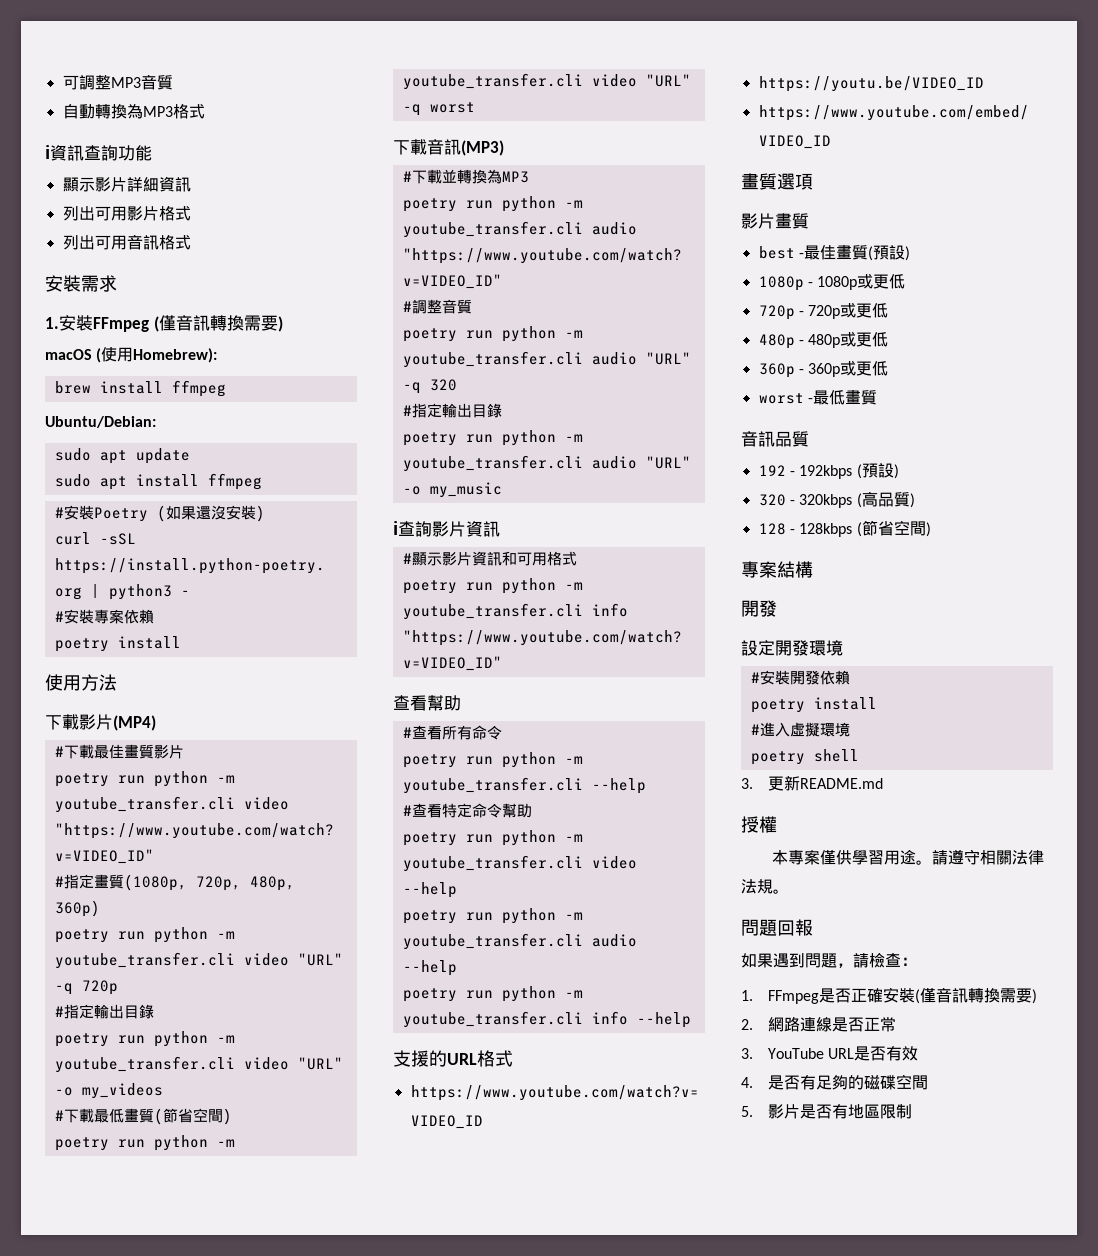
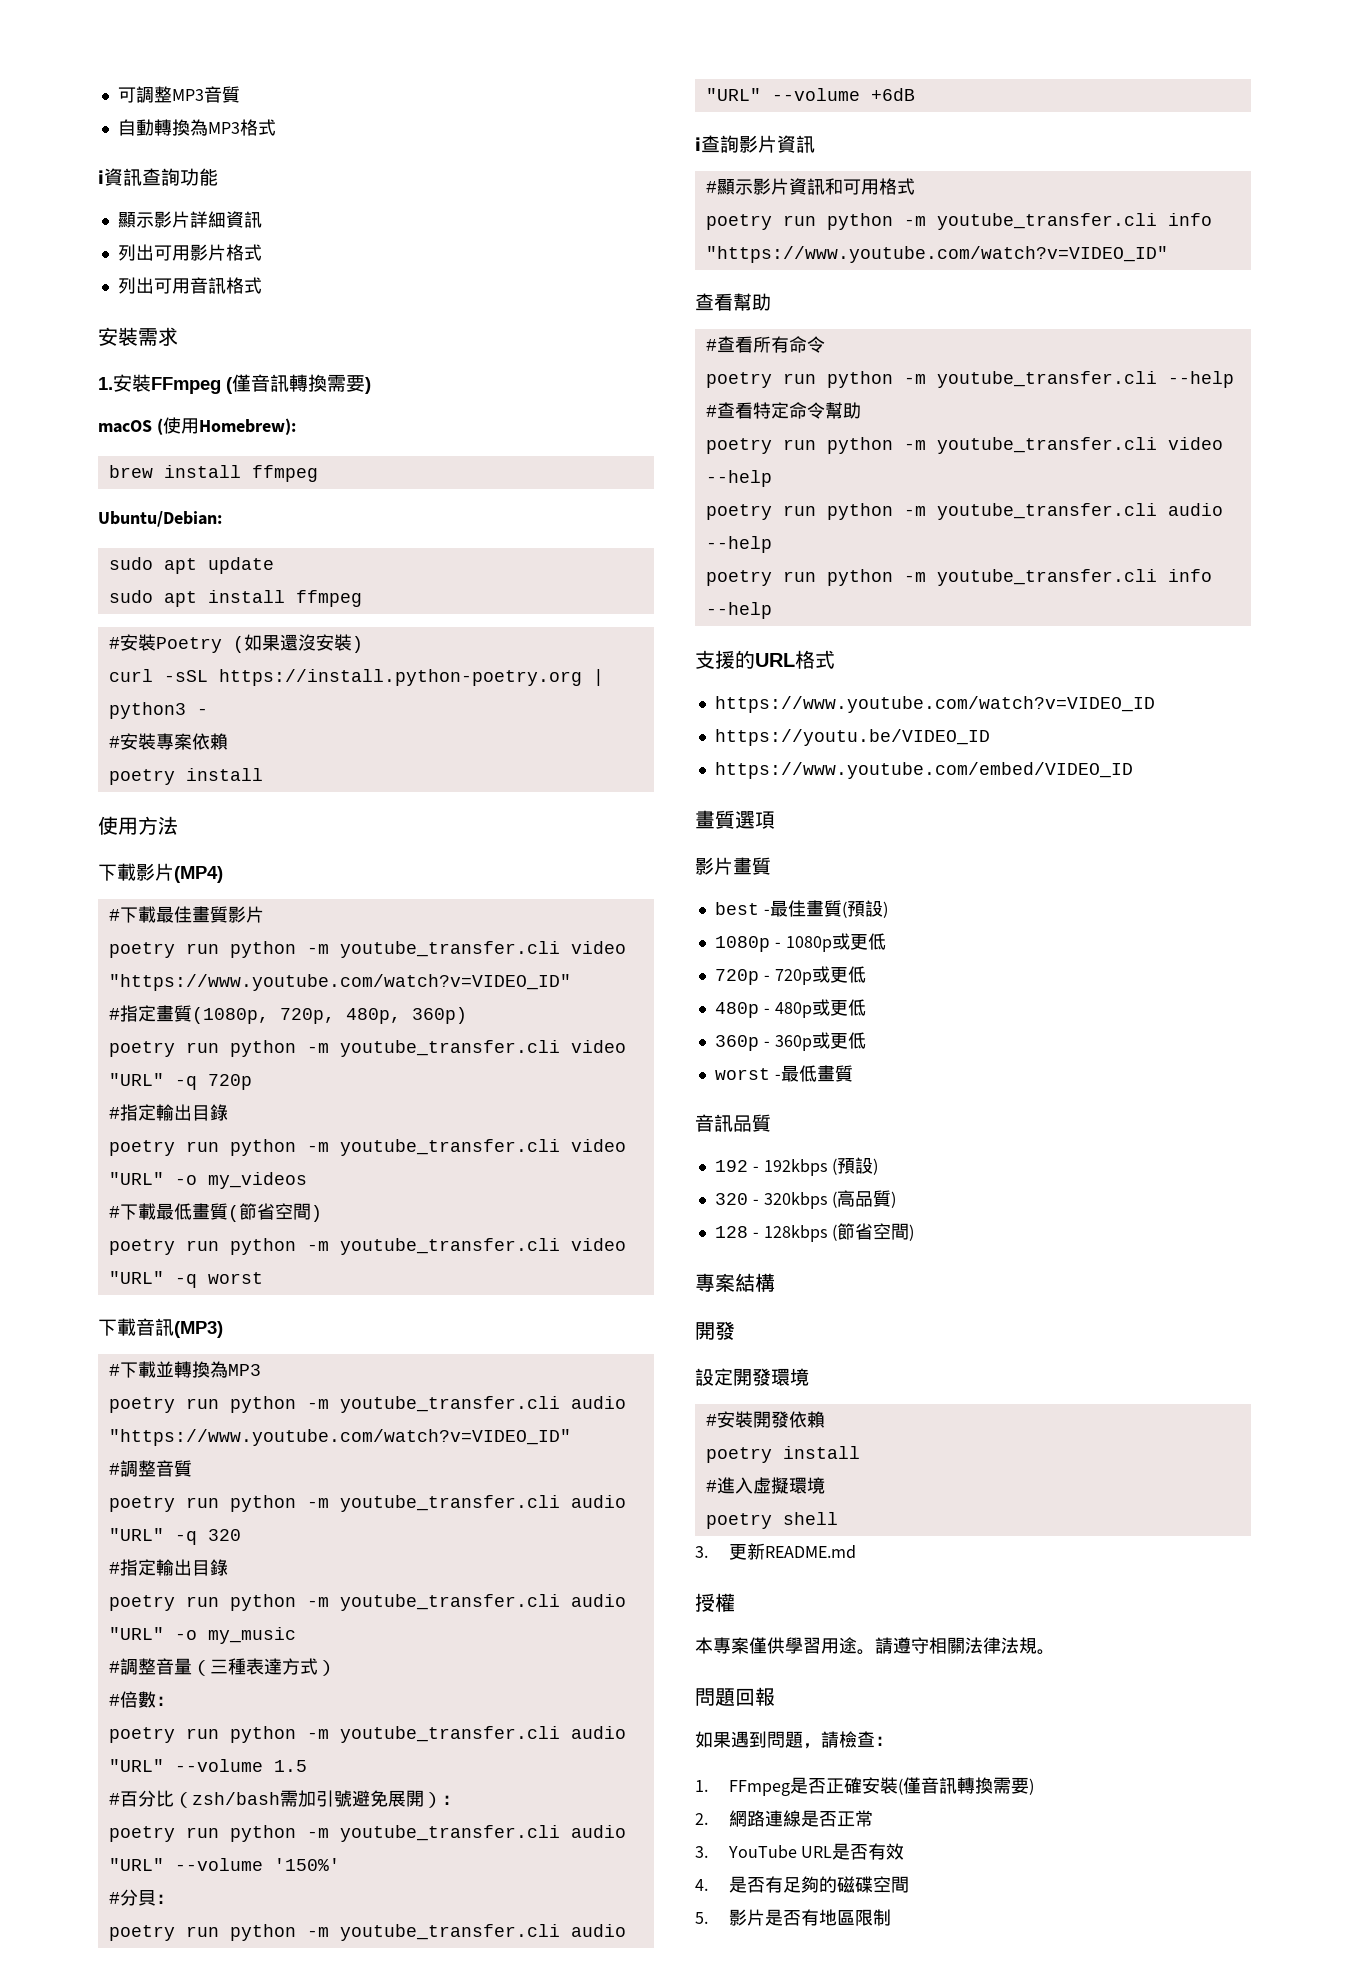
(502, 490) none -> [108,1658,336,1676] [108,1691,174,1708] [108,1726,626,1743] [108,1759,307,1772] [108,1790,460,1808] [108,1825,626,1842] [108,1858,340,1871] [108,1889,174,1906] [108,1924,626,1941] [705,88,915,101] // #調整音量（三種表達方式） // #倍數： // poetry run python -m youtube_transfer.cli audio "URL" --volume 1.5 // #百分比（zsh/bash需加引號避免展開）： // poetry run python -m youtube_transfer.cli audio "URL" --volume '150%' // #分貝： // poetry run python -m youtube_transfer.cli audio "URL" --volume +6dB

